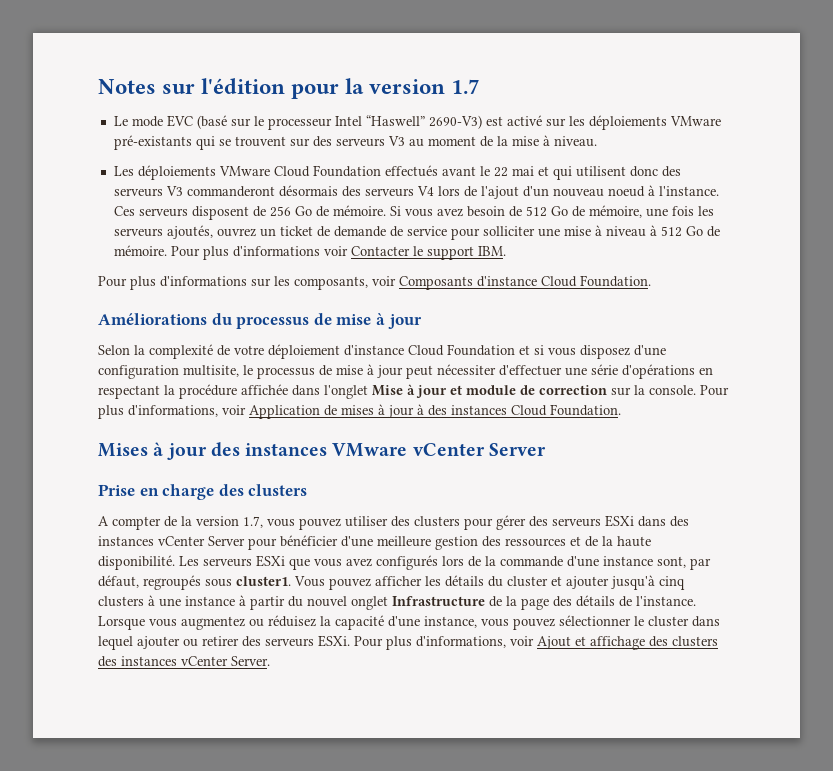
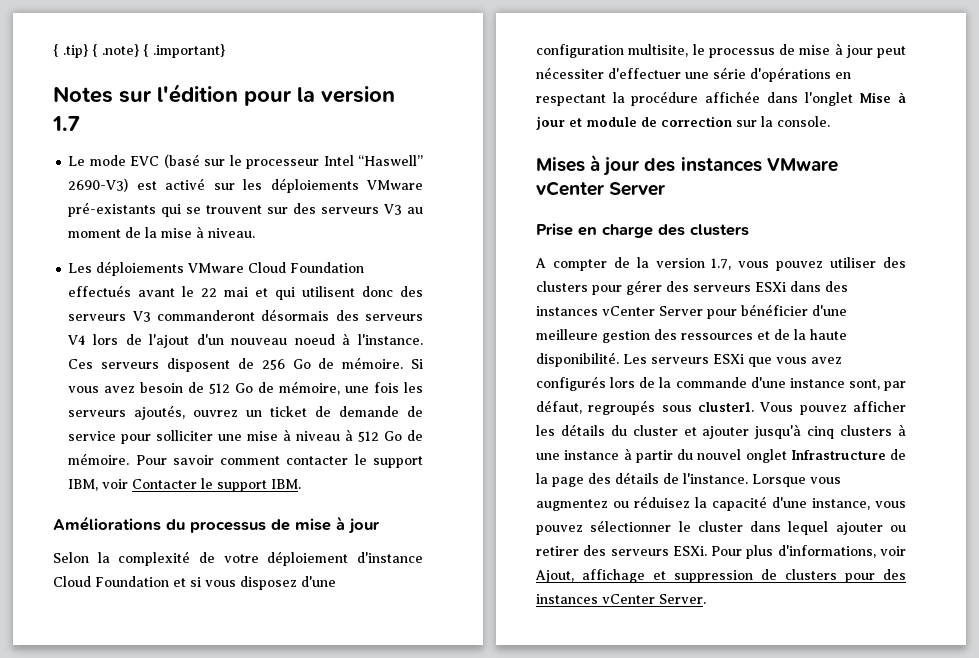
(98, 86) none -> [53,44,225,58] { .tip} { .note} { .important} //
[202,246,320,260] plus d'informations -> [172,454,423,468] [68,479,99,491] savoir comment contacter le support IBM,
[98,275,651,290] // Pour plus d'informations sur les composants, voir Composants d'instance Cloud Foundation. -> (302, 484) none
[700,385,729,396] [98,404,621,419] Pour plus d'informations, voir Application de mises à jour à des instances Cloud Foundation. -> (830, 121) none
[537,636,718,650] Ajout et affichage des clusters -> [535,569,875,583] Ajout, affichage et suppression de clusters pour

